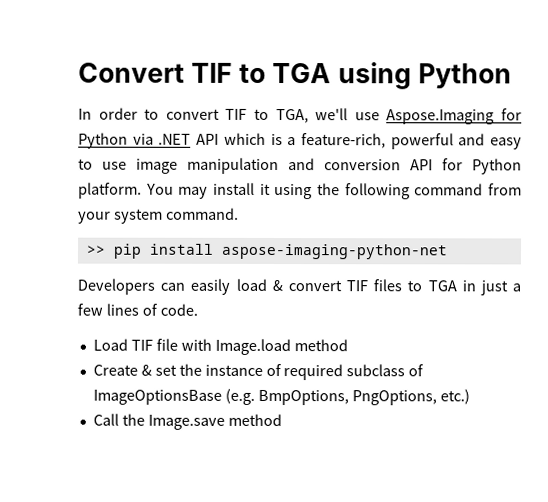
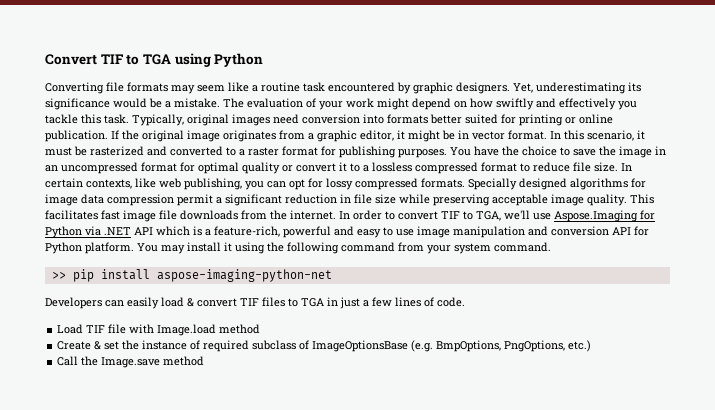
(512, 76) none -> [45,82,641,94] [45,98,637,110] [45,114,613,126] [45,130,645,142] [45,146,666,158] [45,162,632,174] [45,178,646,190] [45,194,654,206] [45,210,336,222] Converting file formats may seem like a routine task encountered by graphic designers. Yet, underestimating its significance would be a mistake. The evaluation of your work might depend on how swiftly and effectively you tackle this task. Typically, original images need conversion into formats better suited for printing or online publication. If the original image originates from a graphic editor, it might be in vector format. In this scenario, it must be rasterized and converted to a raster format for publishing purposes. You have the choice to save the image in an uncompressed format for optimal quality or convert it to a lossless compressed format to reduce file size. In certain contexts, like web publishing, you can opt for lossy compressed formats. Specially designed algorithms for image data compression permit a significant reduction in file size while preserving acceptable image quality. This facilitates fast image file downloads from the internet.

